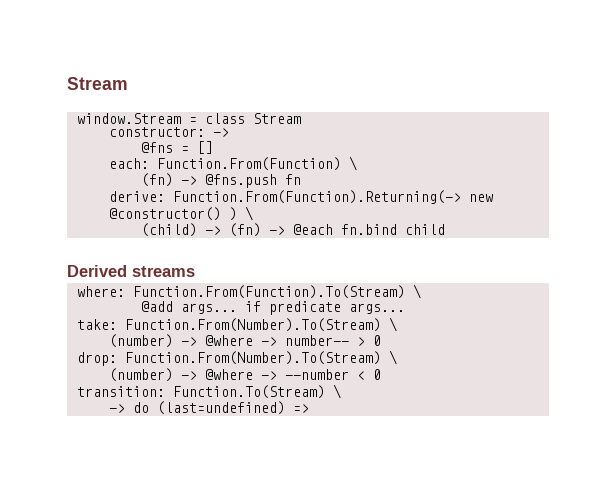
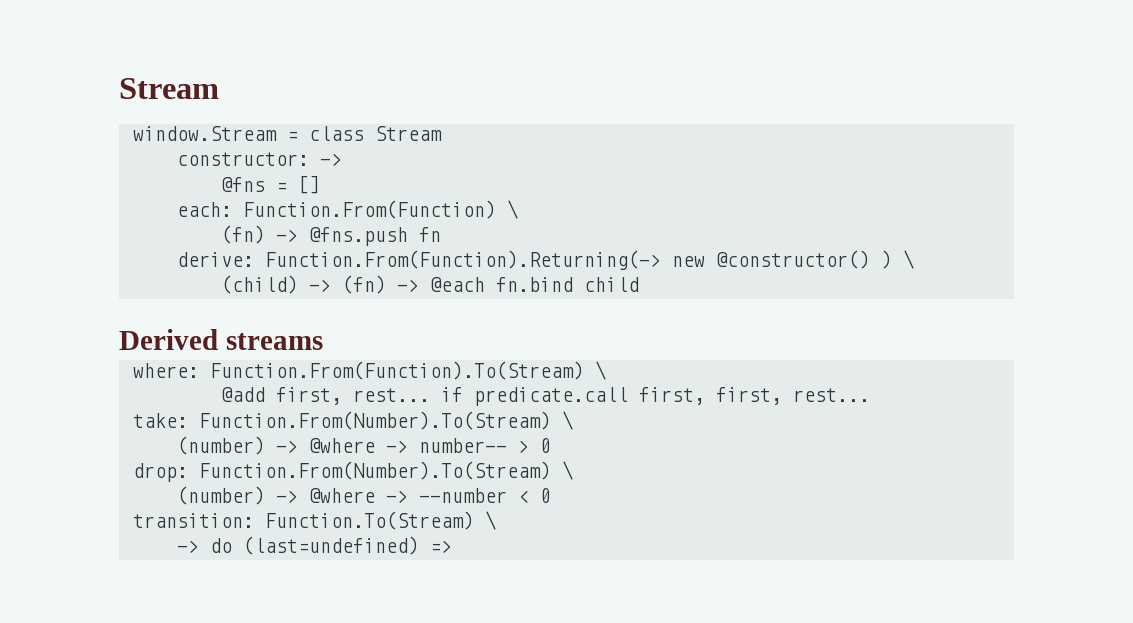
[180,301,405,315] args... if predicate args... -> [275,387,870,406] first, rest... if predicate.call first, first, rest...

